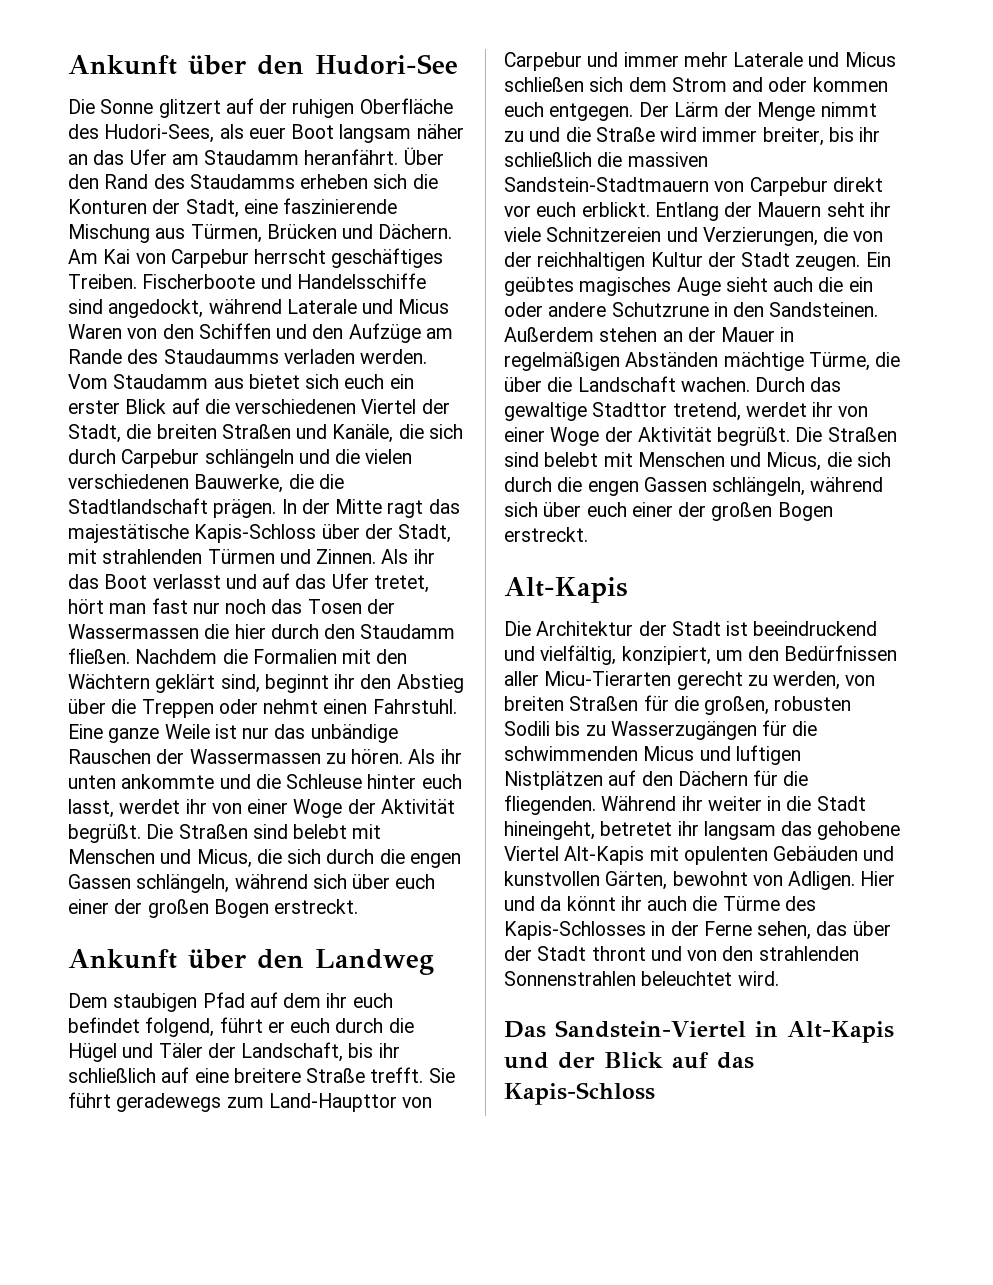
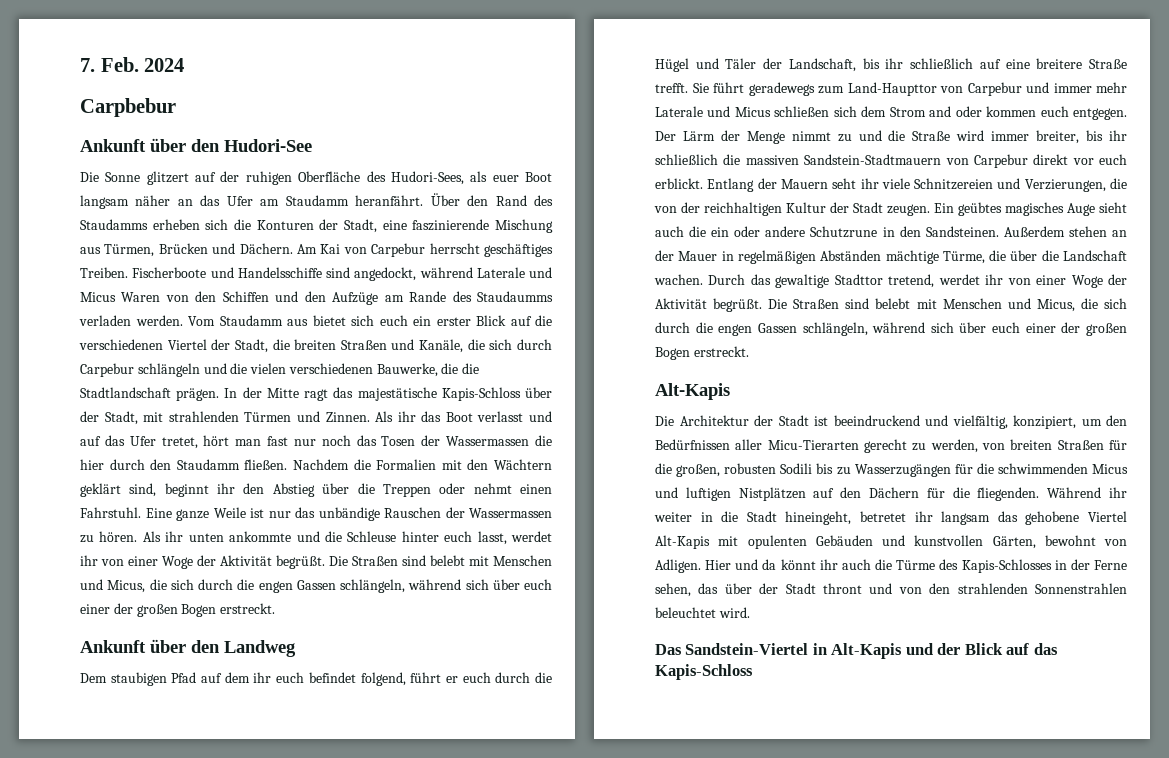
(68, 65) none -> [80,57,185,72] [80,98,176,117] 7. Feb. 2024 // Carpbebur //

